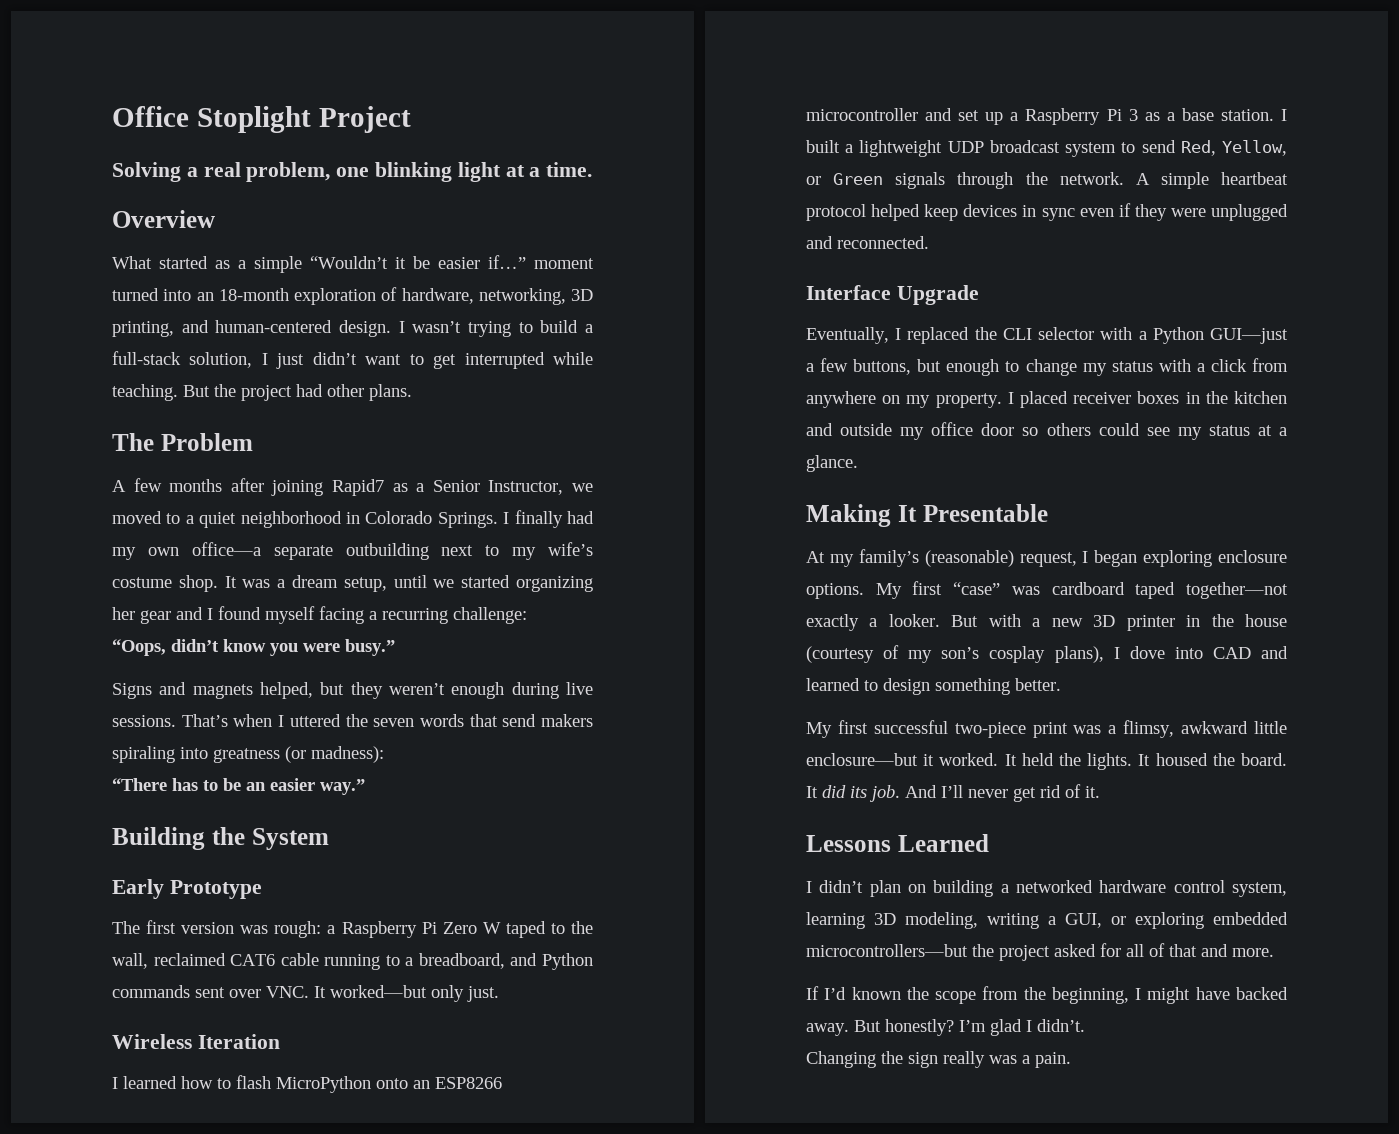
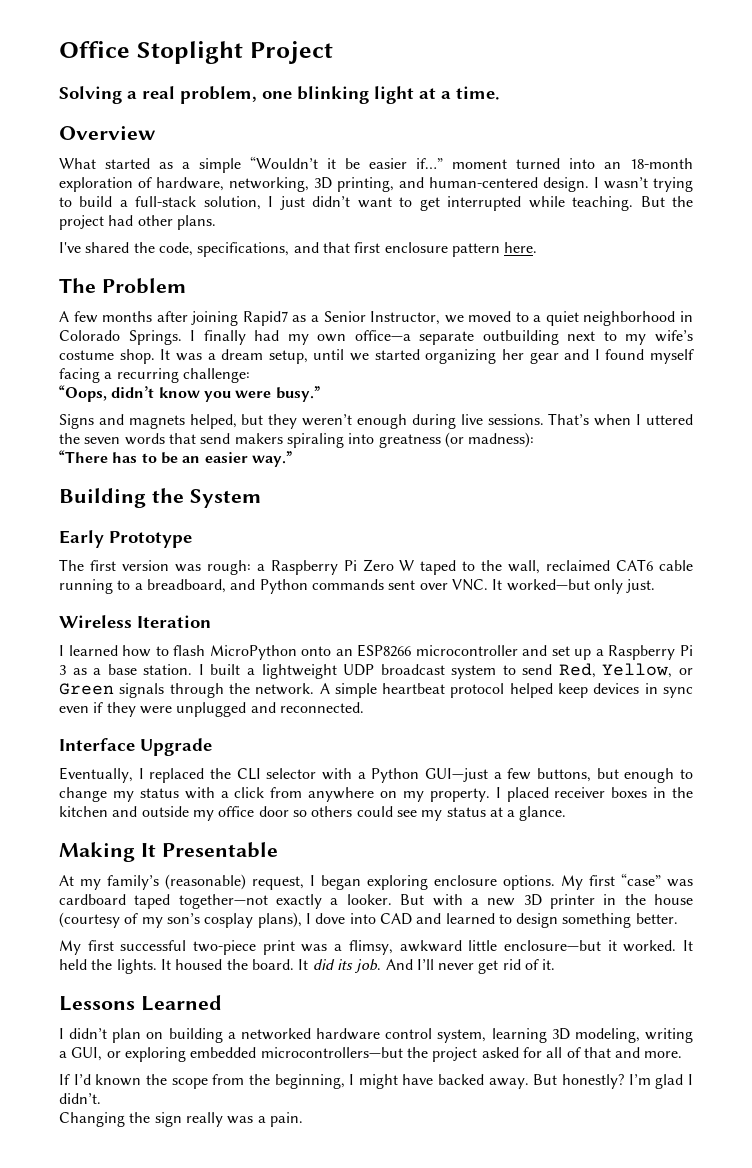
(412, 392) none -> [59,242,538,257] // I've shared the code, specifications, and that first enclosure pattern here.

